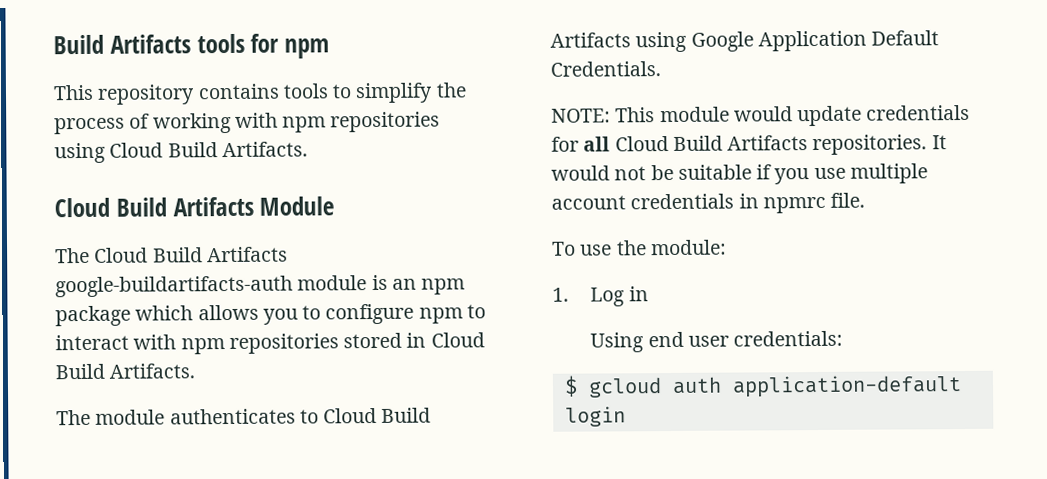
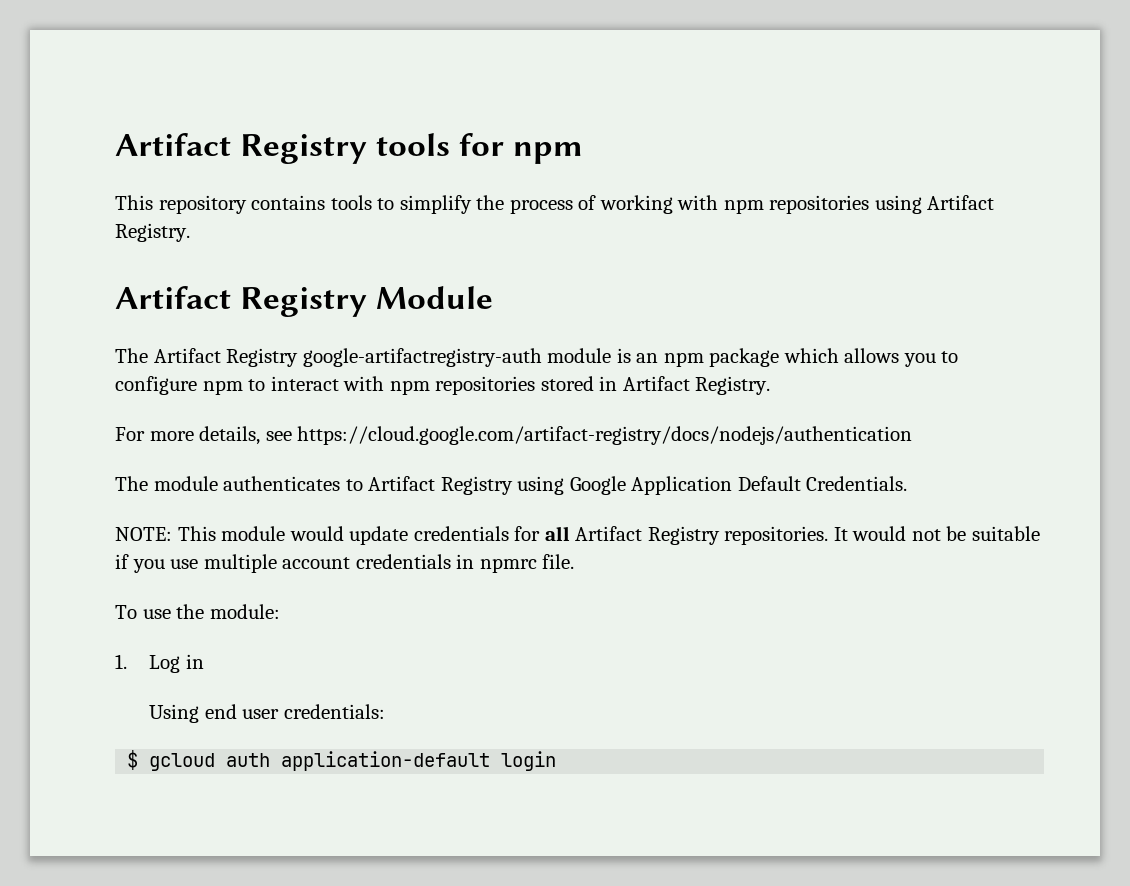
[53,34,191,55] Build Artifacts -> [115,133,368,164] Artifact Registry
[109,141,308,158] [54,196,336,218] [55,246,288,264] [55,275,293,298] Cloud Build Artifacts. // Cloud Build Artifacts Module // The Cloud Build Artifacts google-buildartifacts-auth -> [927,195,995,210] [115,223,190,242] [115,286,494,317] [115,348,542,367] Artifact Registry. // Artifact Registry Module // The Artifact Registry google-artifactregistry-auth
[430,332,485,348] [55,363,196,380] Cloud Build Artifacts. -> [622,376,771,395] [115,426,913,445] Artifact Registry. // For more details, see https://cloud.google.com/artifact-registry/docs/nodejs/authentication
[323,407,432,424] [550,32,631,48] Cloud Build Artifacts -> [368,476,513,495] Artifact Registry
[614,135,809,152] Cloud Build Artifacts -> [575,526,720,545] Artifact Registry

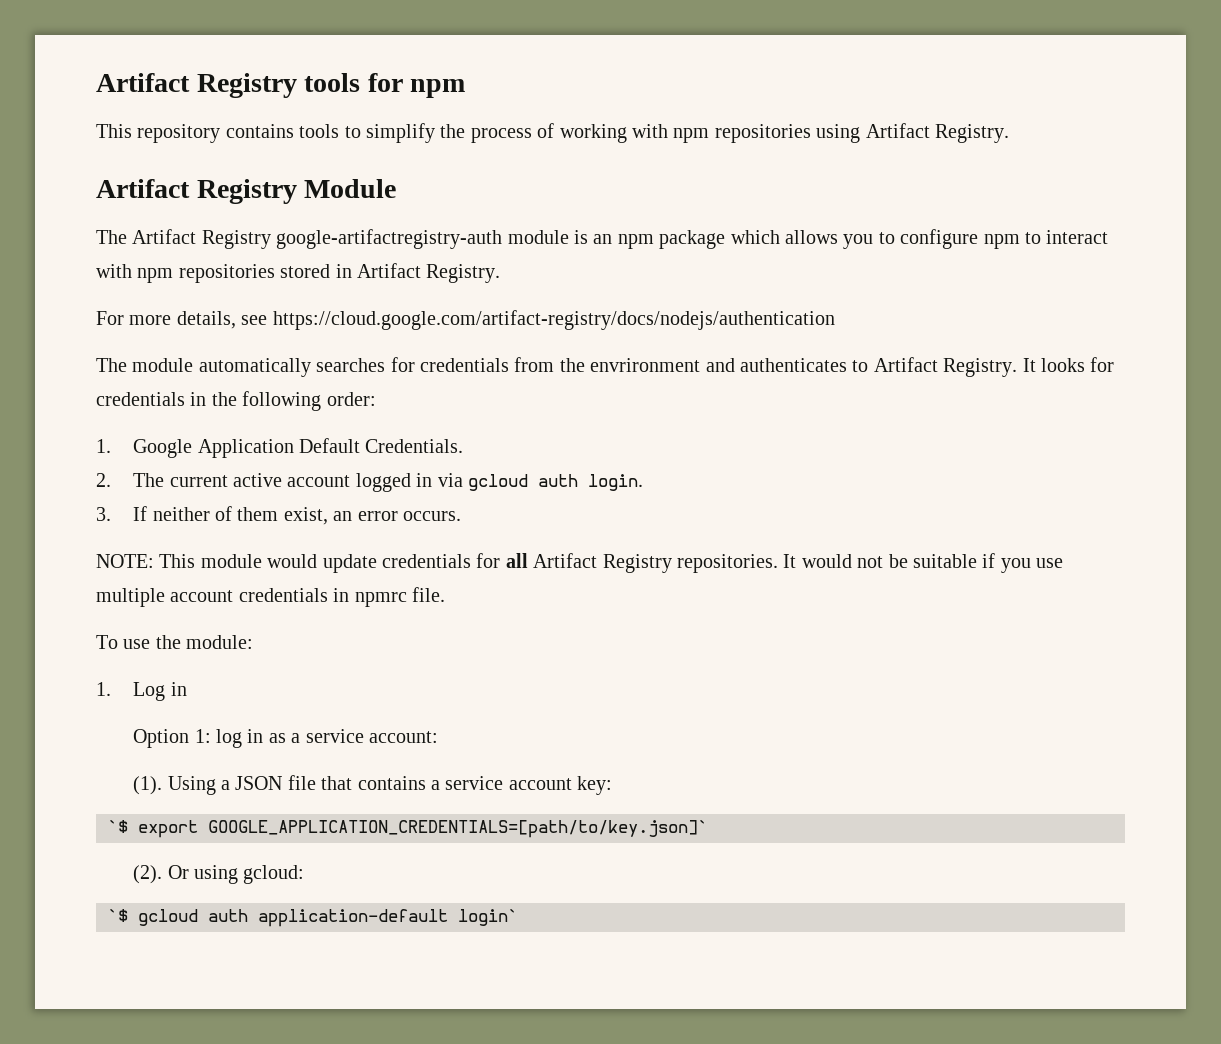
[223,476,908,495] authenticates to Artifact Registry using Google Application Default Credentials. -> [198,357,1115,377] [96,391,376,411] [96,438,464,458] [96,473,644,492] [96,506,462,525] automatically searches for credentials from the envrironment and authenticates to Artifact Registry. It looks for credentials in the following order: // 1. Google Application Default Credentials. // 2. The current active account logged in via gcloud auth login. // 3. If neither of them exist, an error occurs.
[149,704,385,723] [127,750,139,770] Using end user credentials: // $ -> [133,729,439,748] [133,775,613,795] [108,820,708,838] [133,865,305,884] [108,909,128,922] Option 1: log in as a service account: // (1). Using a JSON file that contains a service account key: // `$ export GOOGLE_APPLICATION_CREDENTIALS=[path/to/key.json]` // (2). Or using gcloud: // `$
[501,751,557,771] login -> [458,909,518,926] login`

